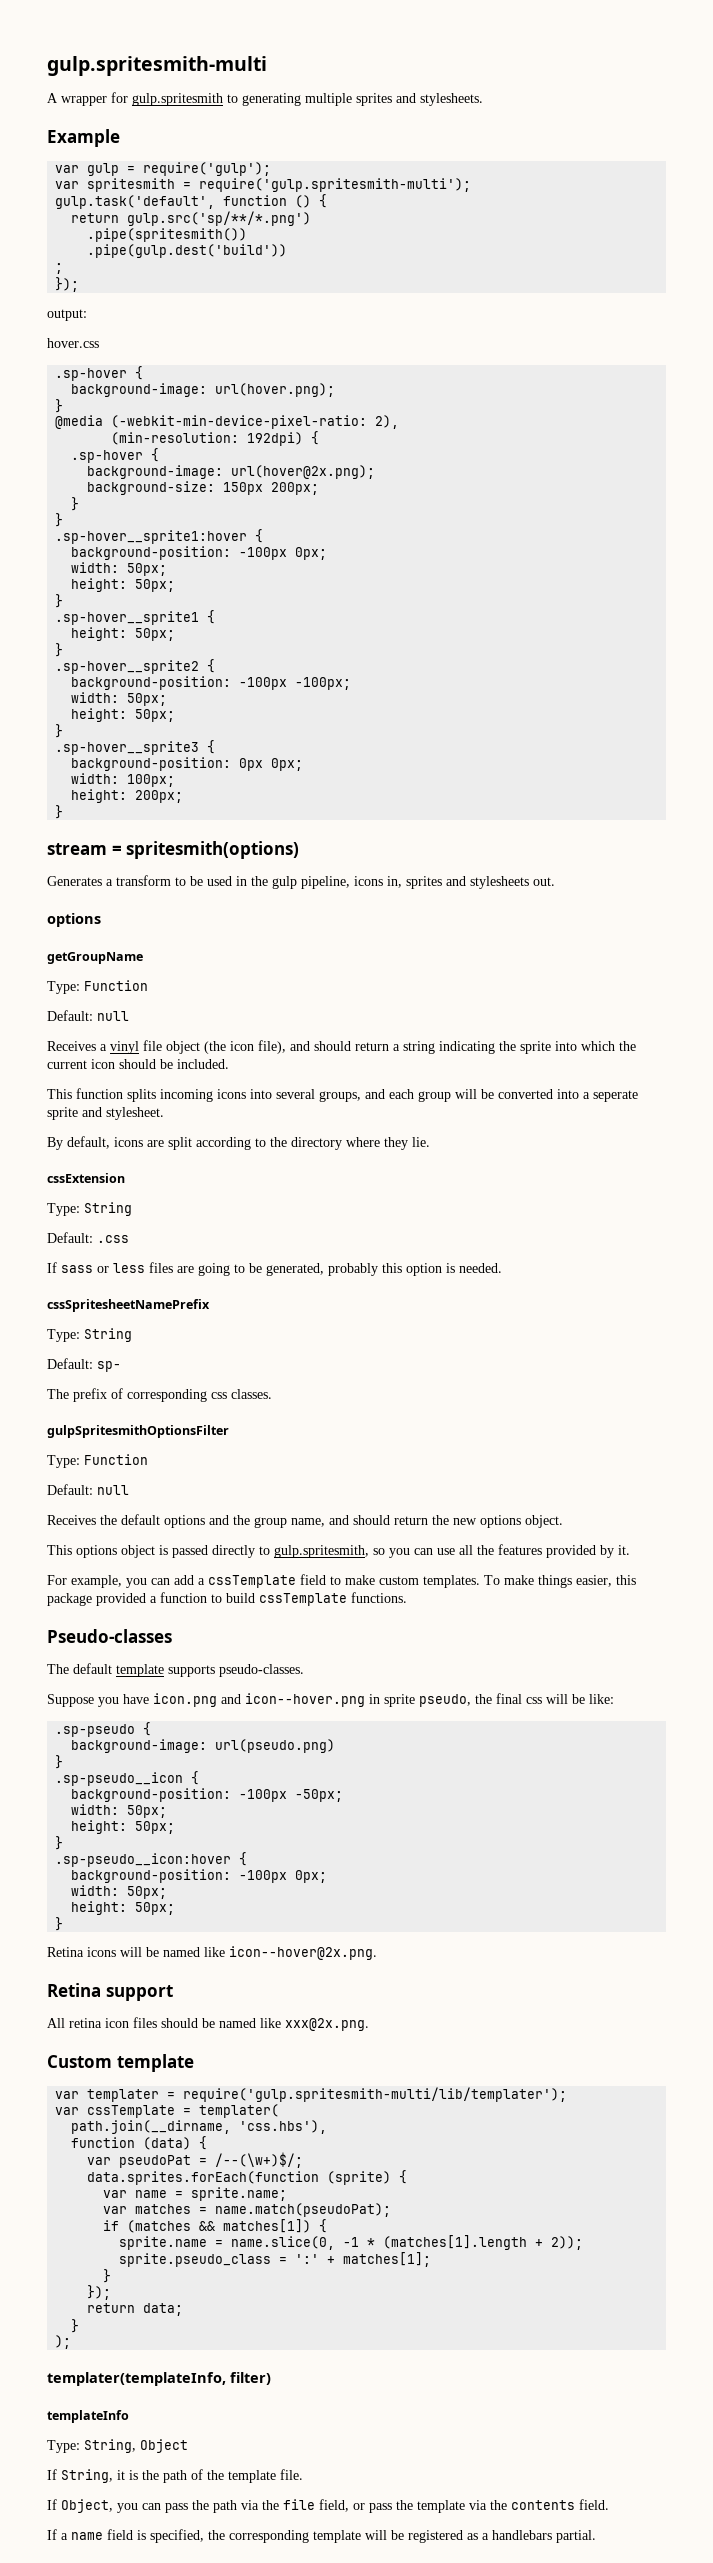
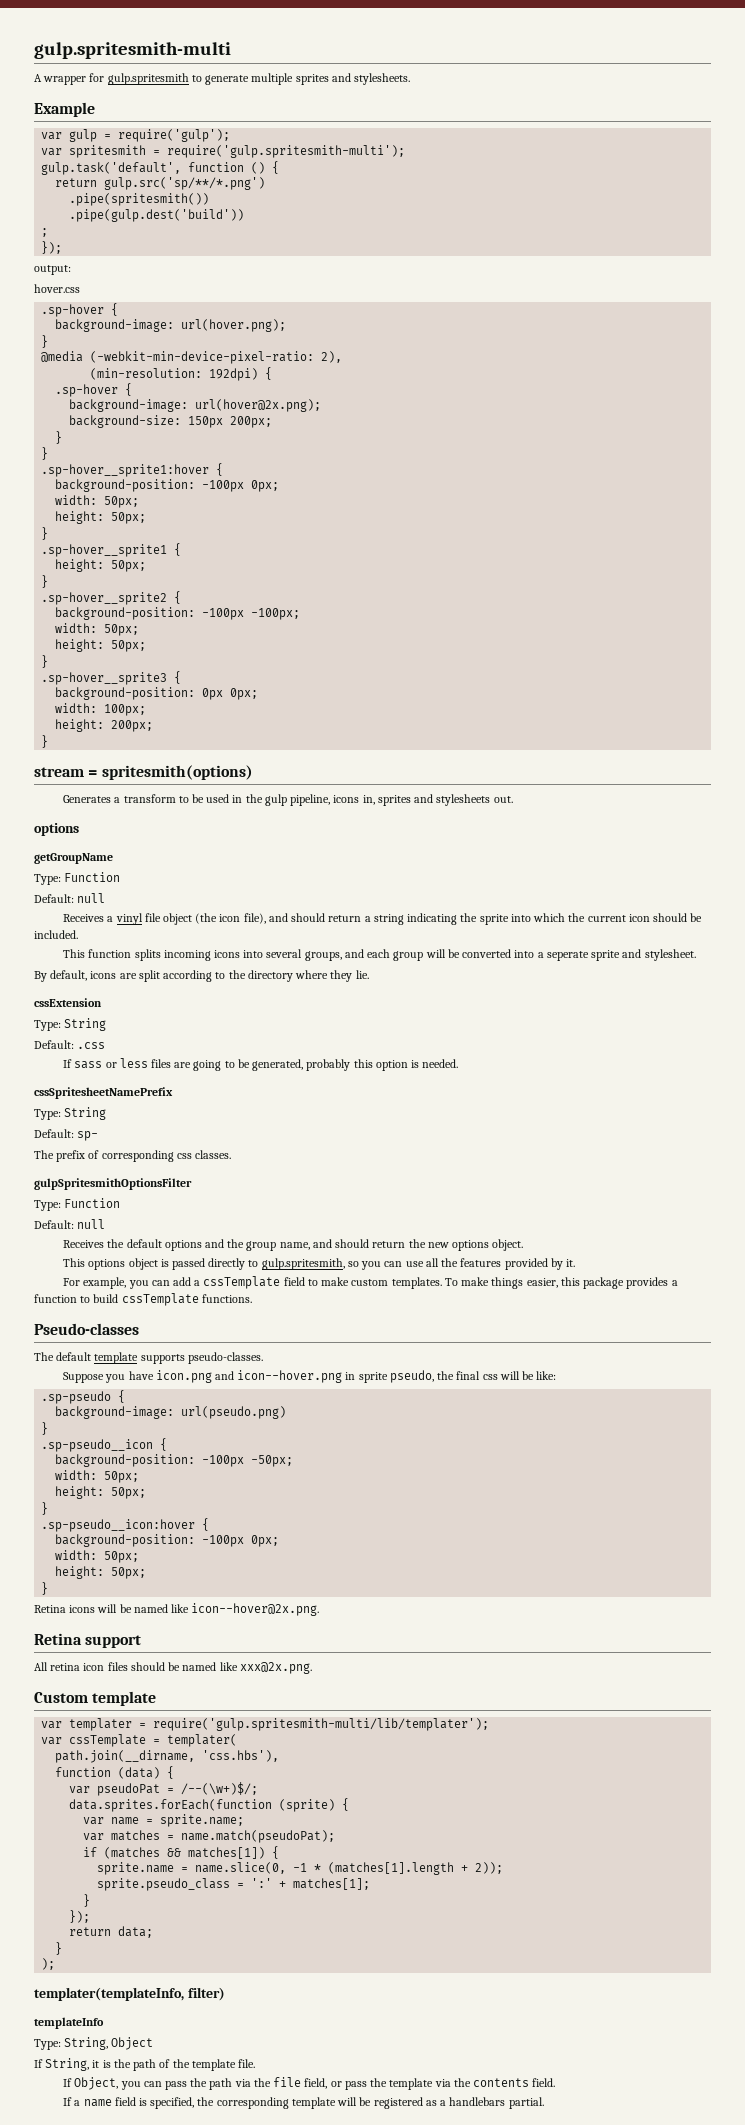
[242,93,301,106] generating -> [205,75,250,85] generate
[96,1593,146,1606] provided -> [626,1277,669,1289] provides

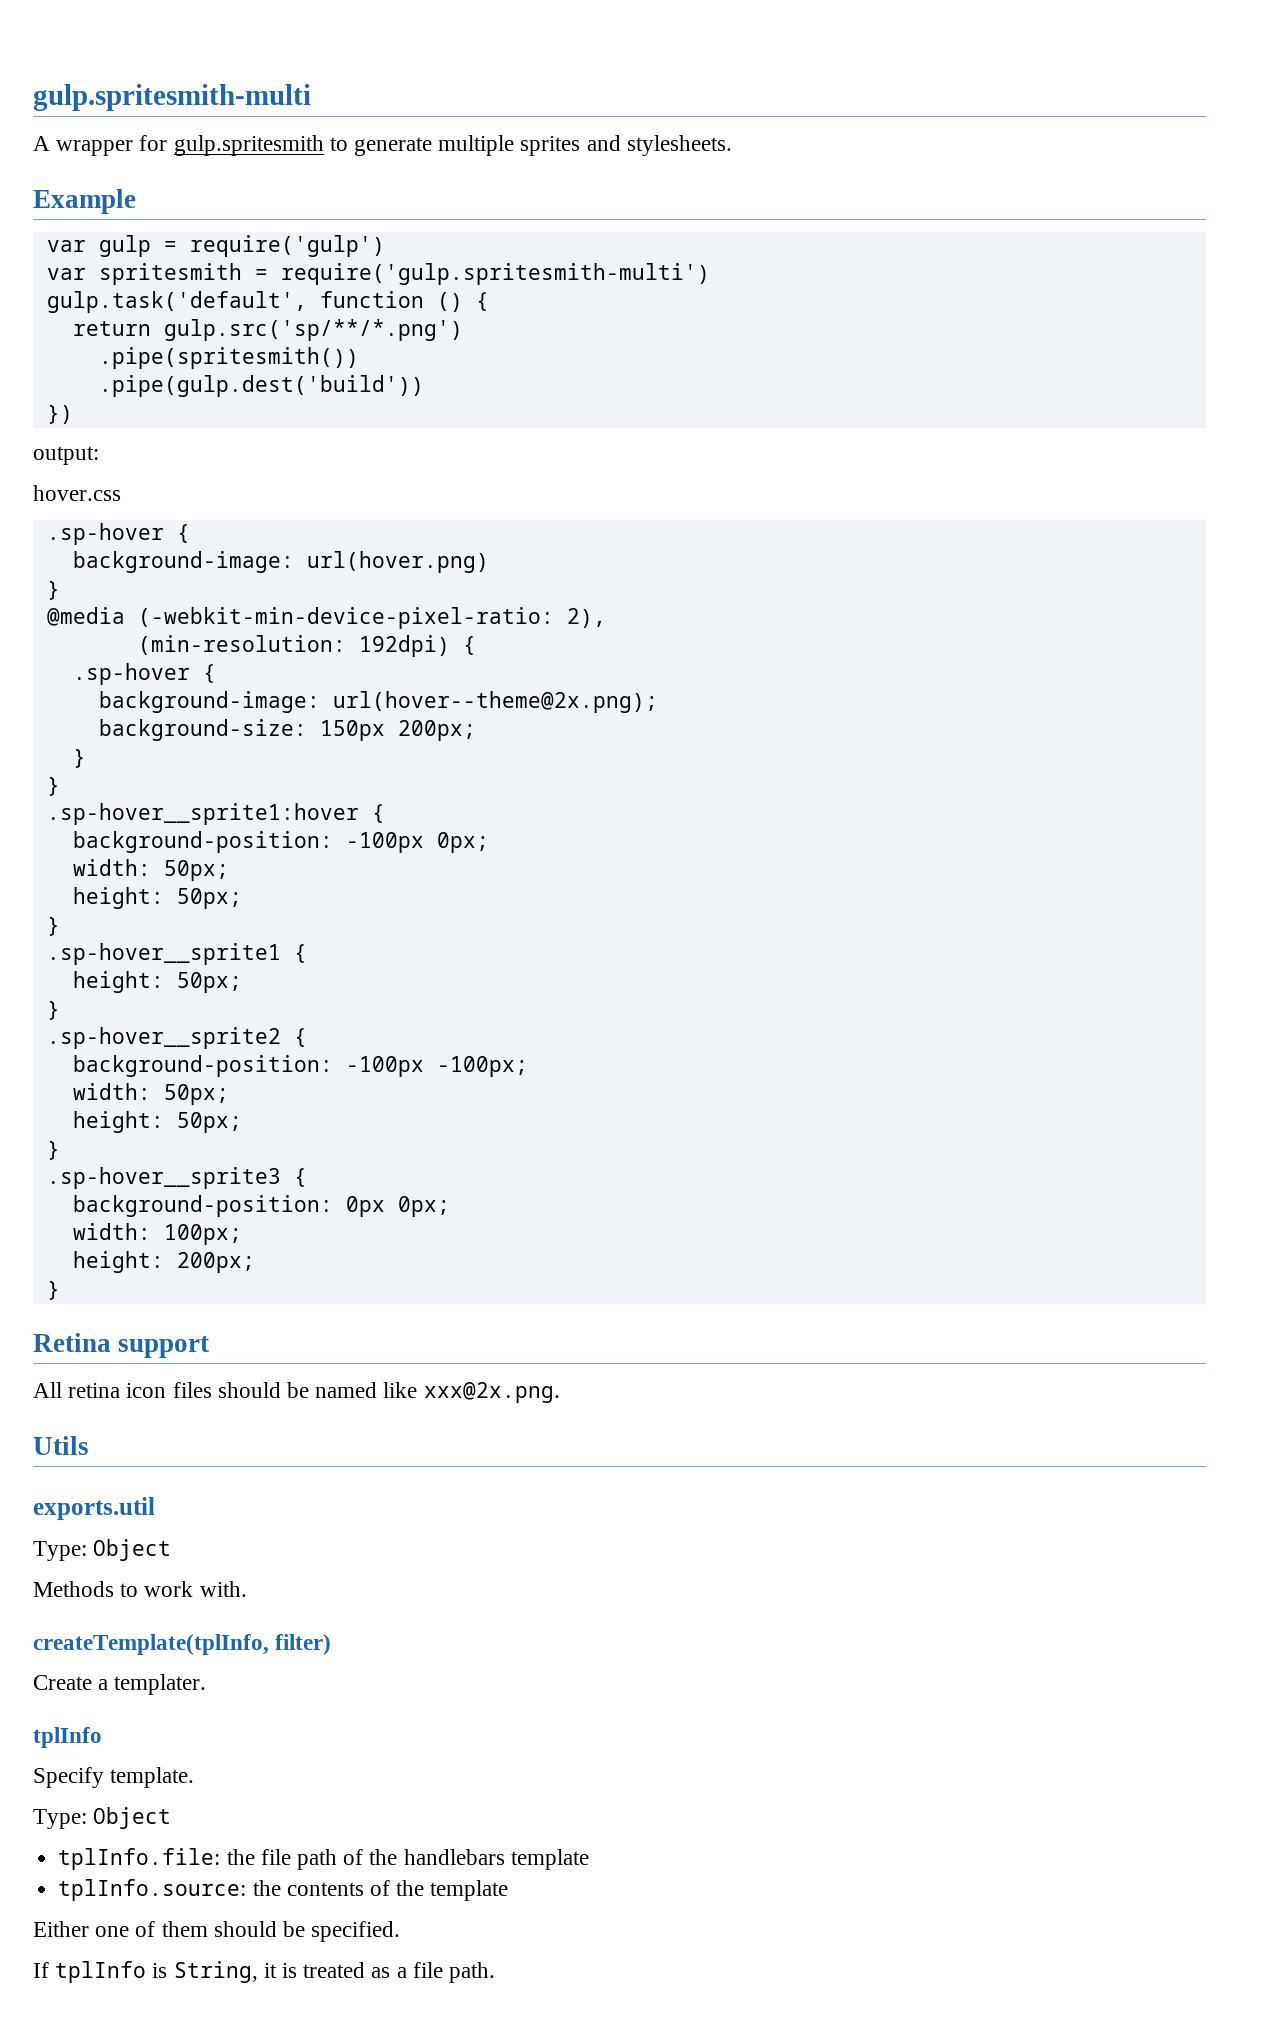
[118,129,231,142] require('gulp'); -> [189,235,385,257] require('gulp')
[167,145,406,158] require('gulp.spritesmith-multi'); -> [280,263,710,285] require('gulp.spritesmith-multi')
[41,228,49,237] [41,241,63,254] ; // }); -> [46,405,73,424] })
[181,319,287,332] url(hover.png); -> [306,551,489,573] url(hover.png)
[195,399,322,412] url(hover@2x.png); -> [332,691,658,713] url(hover--theme@2x.png);
[34,765,253,780] [63,794,513,806] [34,823,79,836] [34,853,113,864] [34,872,121,885] [34,893,106,903] [63,913,703,925] [34,930,78,939] [63,949,696,961] [34,970,369,982] [34,998,102,1007] [34,1018,107,1031] [34,1040,106,1049] [63,1058,459,1071] [34,1087,173,1099] [34,1107,107,1120] [34,1129,99,1141] [34,1150,232,1162] [34,1178,192,1190] [34,1198,121,1211] [34,1219,106,1229] [63,1239,524,1251] [63,1258,576,1270] [63,1276,678,1289] [34,1293,252,1306] [34,1323,139,1335] [34,1352,263,1364] [63,1370,557,1383] [41,1390,126,1404] [55,1406,287,1419] [41,1422,49,1435] [41,1438,168,1452] [55,1454,294,1467] [55,1470,140,1483] [55,1486,147,1499] [41,1502,49,1515] [41,1518,210,1532] [55,1534,280,1547] [55,1550,140,1563] [55,1566,147,1579] [41,1582,49,1595] [34,1603,320,1616] // stream = spritesmith(options) // Generates a transform to be used in the gulp pipeline, icons in, sprites and stylesheets out. // options // getGroupName // Type: Function // Default: null // Receives a vinyl file object (the icon file), and should return a string indicating the sprite into which the current icon should be included. // This function splits incoming icons into several groups, and each group will be converted into a seperate sprite and stylesheet. // By default, icons are split according to the directory where they lie. // cssExtension // Type: String // Default: .css // If sass or less files are going to be generated, probably this option is needed. // cssSpritesheetNamePrefix // Type: String // Default: sp- // The prefix of corresponding css classes. // gulpSpritesmithOptionsFilter // Type: Function // Default: null // Receives the default options and the group name, and should return the new options object. // This options object is passed directly to gulp.spritesmith, so you can use all the features provided by it. // For example, you can add a cssTemplate field to make custom templates. To make things easier, this package provides a function to build cssTemplate functions. // Pseudo-classes // The default template supports pseudo-classes. // Suppose you have icon.png and icon--hover.png in sprite pseudo, the final css will be like: // .sp-pseudo { // background-image: url(pseudo.png) // } // .sp-pseudo__icon { // background-position: -100px -50px; // width: 50px; // height: 50px; // } // .sp-pseudo__icon:hover { // background-position: -100px 0px; // width: 50px; // height: 50px; // } // Retina icons will be named like icon--hover@2x.png. -> (60, 1290) none
[34,1691,157,1706] [41,1718,490,1731] [41,1734,238,1747] [55,1750,280,1763] [55,1766,175,1779] [69,1782,259,1796] [69,1798,350,1812] [83,1814,245,1827] [83,1830,336,1843] [83,1846,280,1859] [97,1862,504,1875] [97,1878,371,1891] [83,1894,91,1907] [69,1910,91,1923] [69,1926,154,1938] [55,1942,63,1955] [41,1958,56,1970] [34,1987,225,2001] [34,2017,104,2029] [34,2037,154,2050] [34,2059,43,2068] Custom template // var templater = require('gulp.spritesmith-multi/lib/templater'); // var cssTemplate = templater( // path.join(__dirname, 'css.hbs'), // function (data) { // var pseudoPat = /--(\w+)$/; // data.sprites.forEach(function (sprite) { // var name = sprite.name; // var matches = name.match(pseudoPat); // if (matches && matches[1]) { // sprite.name = name.slice(0, -1 * (matches[1].length + 2)); // sprite.pseudo_class = ':' + matches[1]; // } // }); // return data; // } // ); // templater(templateInfo, filter) // templateInfo // Type: String, Object // If -> [33,1436,89,1455] [33,1497,155,1520] [33,1539,172,1561] [33,1581,247,1597] [33,1634,332,1655] [33,1674,207,1695] [33,1727,102,1748] [33,1767,195,1788] [33,1807,172,1829] [58,1848,589,1870] [58,1879,509,1901] [33,1921,401,1942] [33,1961,168,1983] Utils // exports.util // Type: Object // Methods to work with. // createTemplate(tplInfo, filter) // Create a templater. // tplInfo // Specify template. // Type: Object // tplInfo.file: the file path of the handlebars template // tplInfo.source: the contents of the template // Either one of them should be specified. // If tplInfo is
[113,2059,256,2071] [63,2077,556,2090] [63,2097,544,2109] the path of the template file. // If Object, you can pass the path via the file field, or pass the template via the contents field. // If a name field is specified, the corresponding template will be registered as a handlebars partial. -> [303,1962,496,1983] treated as a file path.

